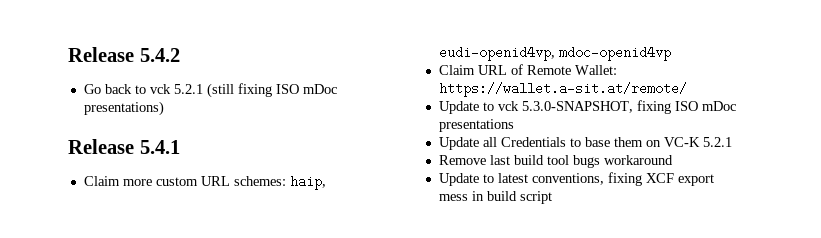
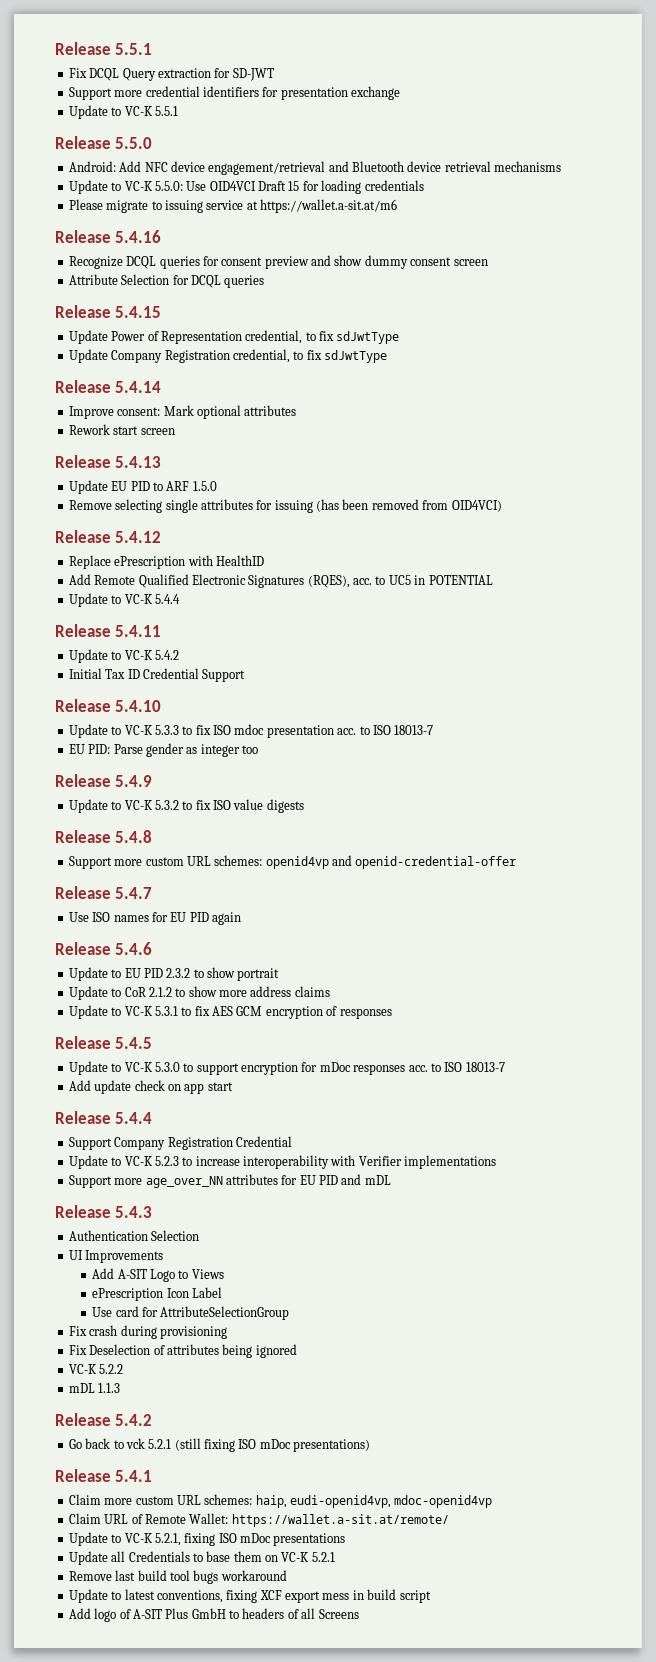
[68,47,134,62] Release -> [55,42,153,55] [68,68,274,81] [68,86,400,100] [68,105,178,119] [55,136,153,149] [68,161,562,175] [68,180,424,194] [68,199,397,213] [55,230,162,243] [68,255,488,269] [68,274,265,288] [55,305,162,318] [68,330,400,344] [68,349,387,363] [55,380,162,393] [68,405,297,419] [68,424,175,435] [55,455,162,468] [68,480,217,494] [68,499,502,513] [55,530,162,543] [68,555,264,569] [68,574,493,588] [68,593,180,607] [55,624,162,637] [68,649,179,663] [68,668,246,682] [55,699,162,712] [68,724,434,738] [68,743,258,757] [55,774,153,787] [68,799,304,813] [55,830,153,843] [68,855,517,869] [55,886,153,899] [68,912,241,925] [55,942,153,955] [68,967,280,981] [68,986,330,1000] [68,1005,392,1019] [55,1036,153,1049] [68,1061,505,1075] [68,1080,233,1094] [55,1111,153,1124] [68,1136,292,1150] [68,1155,497,1169] [68,1174,391,1188] [55,1205,153,1218] [68,1230,200,1241] [68,1250,164,1263] [92,1268,224,1282] [92,1287,222,1301] [92,1306,290,1320] [68,1325,227,1339] [68,1344,297,1358] [68,1364,124,1374] [68,1383,121,1393] [55,1413,111,1426] Release 5.5.1 // Fix DCQL Query extraction for SD-JWT // Support more credential identifiers for presentation exchange // Update to VC-K 5.5.1 // Release 5.5.0 // Android: Add NFC device engagement/retrieval and Bluetooth device retrieval mechanisms // Update to VC-K 5.5.0: Use OID4VCI Draft 15 for loading credentials // Please migrate to issuing service at https://wallet.a-sit.at/m6 // Release 5.4.16 // Recognize DCQL queries for consent preview and show dummy consent screen // Attribute Selection for DCQL queries // Release 5.4.15 // Update Power of Representation credential, to fix sdJwtType // Update Company Registration credential, to fix sdJwtType // Release 5.4.14 // Improve consent: Mark optional attributes // Rework start screen // Release 5.4.13 // Update EU PID to ARF 1.5.0 // Remove selecting single attributes for issuing (has been removed from OID4VCI) // Release 5.4.12 // Replace ePrescription with HealthID // Add Remote Qualified Electronic Signatures (RQES), acc. to UC5 in POTENTIAL // Update to VC-K 5.4.4 // Release 5.4.11 // Update to VC-K 5.4.2 // Initial Tax ID Credential Support // Release 5.4.10 // Update to VC-K 5.3.3 to fix ISO mdoc presentation acc. to ISO 18013-7 // EU PID: Parse gender as integer too // Release 5.4.9 // Update to VC-K 5.3.2 to fix ISO value digests // Release 5.4.8 // Support more custom URL schemes: openid4vp and openid-credential-offer // Release 5.4.7 // Use ISO names for EU PID again // Release 5.4.6 // Update to EU PID 2.3.2 to show portrait // Update to CoR 2.1.2 to show more address claims // Update to VC-K 5.3.1 to fix AES GCM encryption of responses // Release 5.4.5 // Update to VC-K 5.3.0 to support encryption for mDoc responses acc. to ISO 18013-7 // Add update check on app start // Release 5.4.4 // Support Company Registration Credential // Update to VC-K 5.2.3 to increase interoperability with Verifier implementations // Support more age_over_NN attributes for EU PID and mDL // Release 5.4.3 // Authentication Selection // UI Improvements // Add A-SIT Logo to Views // ePrescription Icon Label // Use card for AttributeSelectionGroup // Fix crash during provisioning // Fix Deselection of attributes being ignored // VC-K 5.2.2 // mDL 1.1.3 // Release
[497,101,633,113] vck 5.3.0-SNAPSHOT, -> [124,1533,181,1546] VC-K 5.2.1,
(552, 197) none -> [68,1608,359,1622] // Add logo of A-SIT Plus GmbH to headers of all Screens

